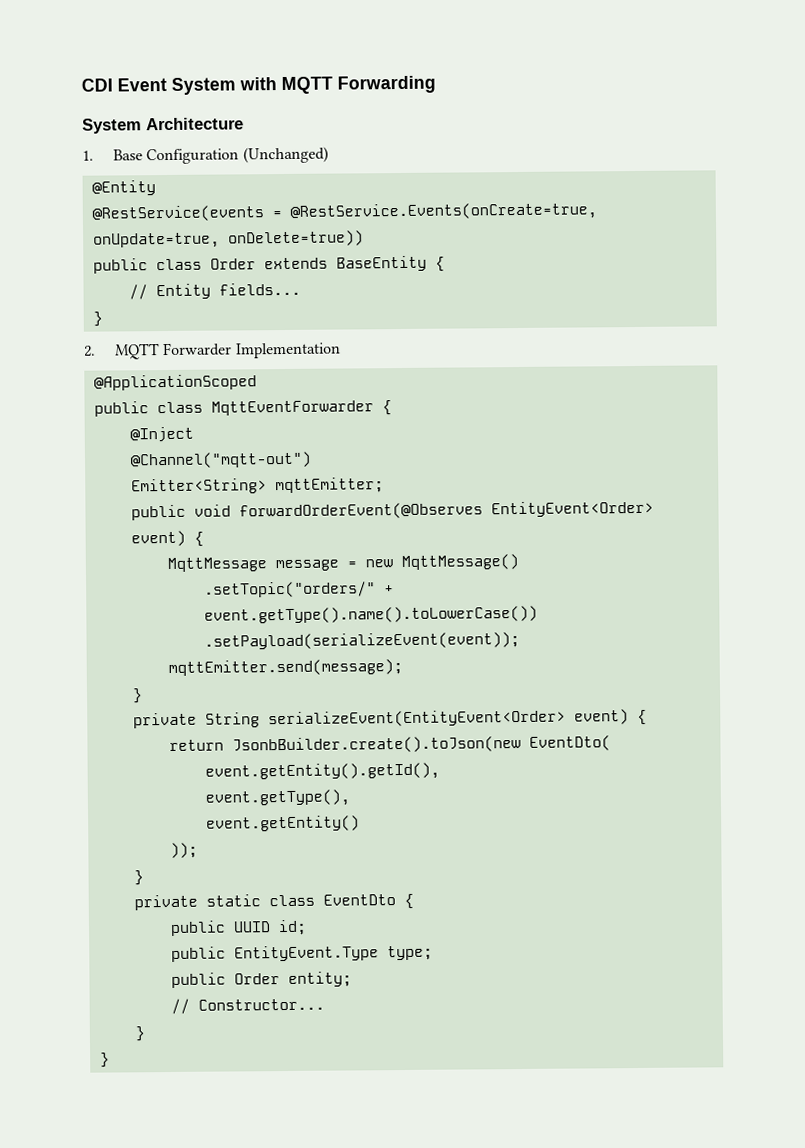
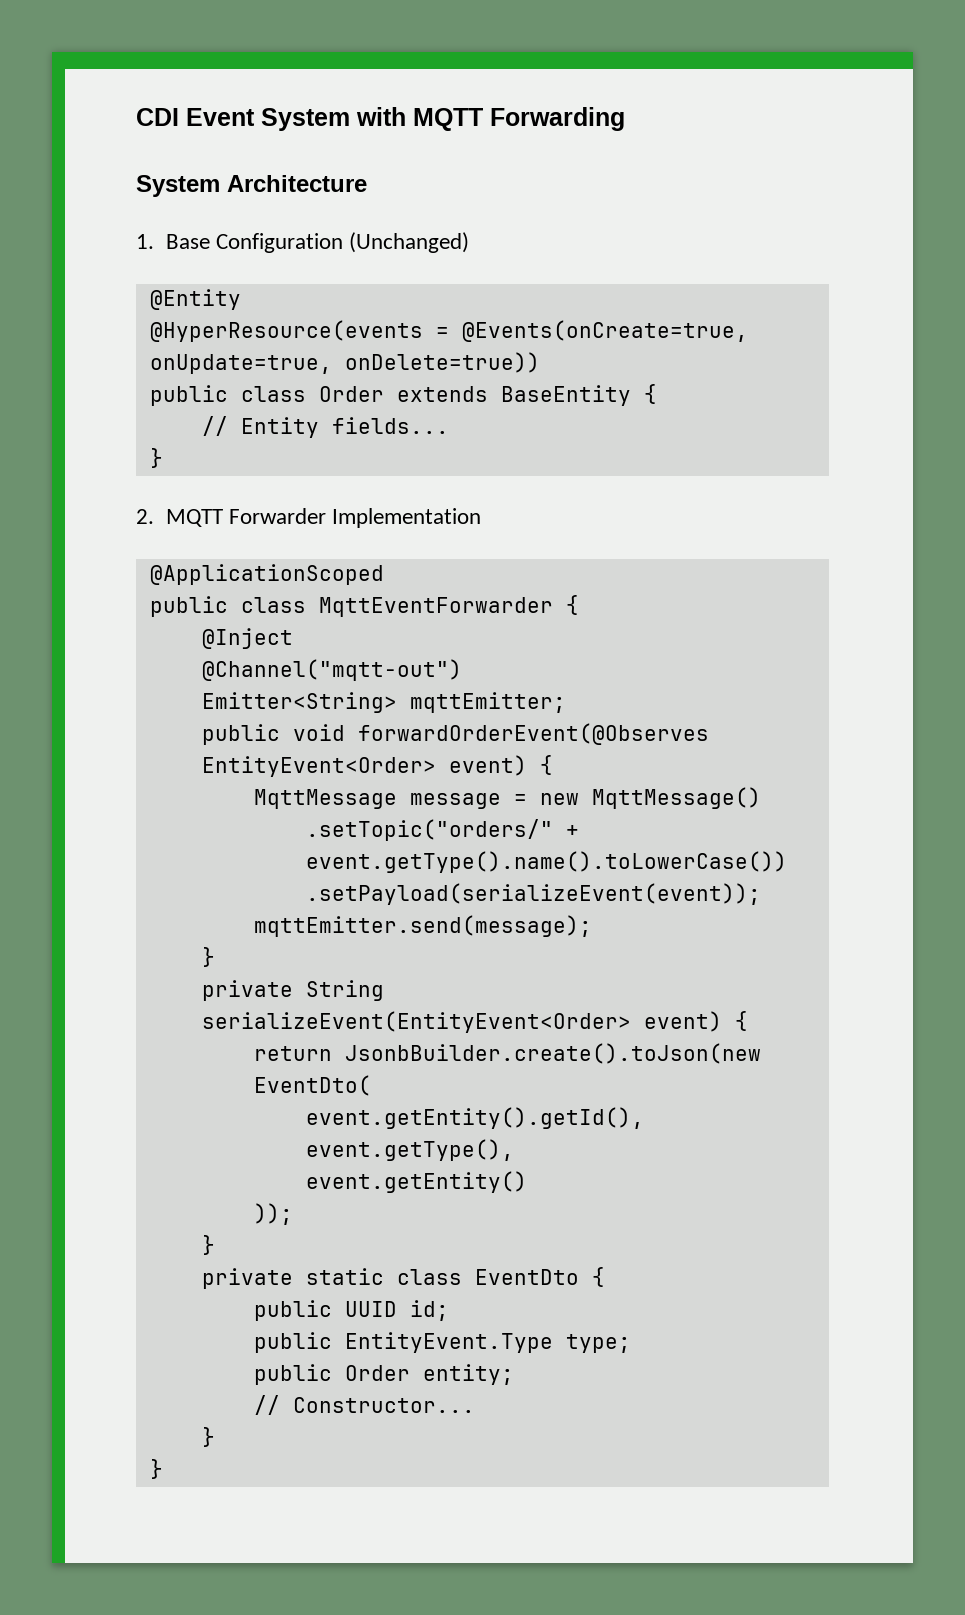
[91,202,597,222] @RestService(events = @RestService.Events(onCreate=true, -> [149,320,748,342] @HyperResource(events = @Events(onCreate=true,

